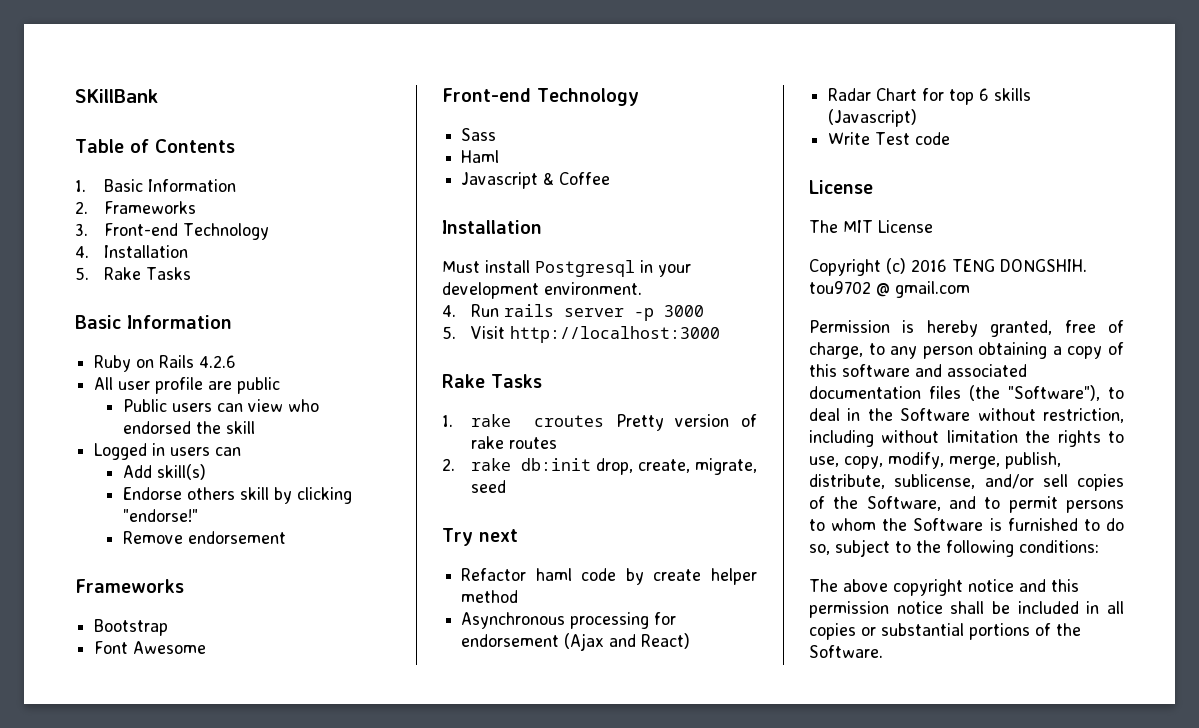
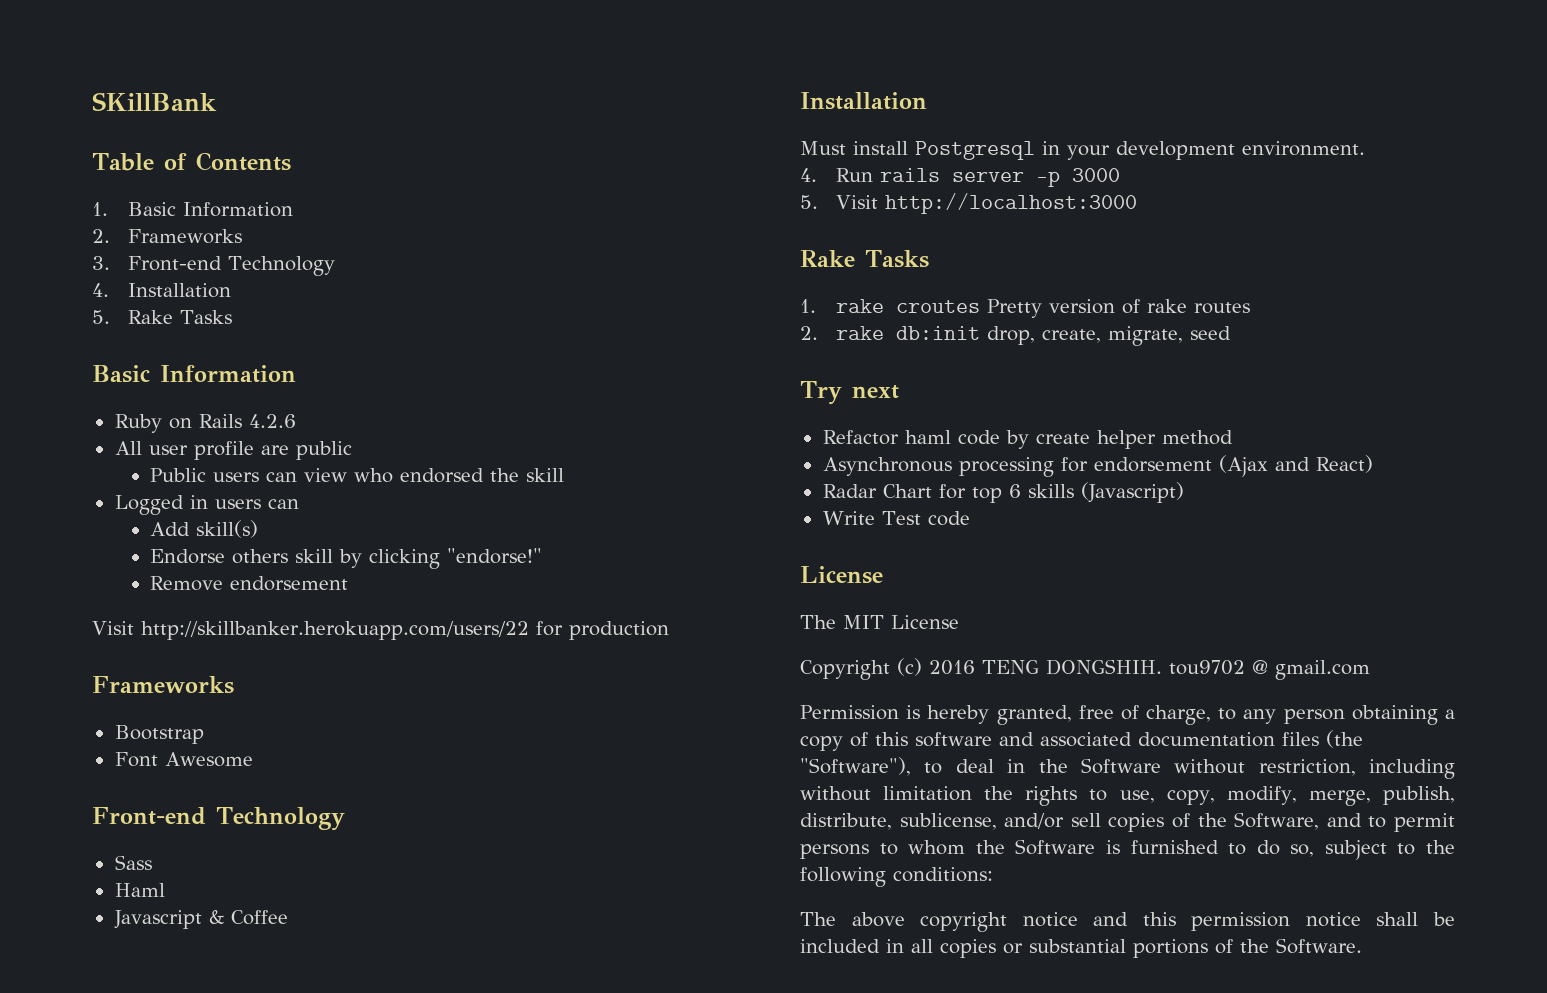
(287, 537) none -> [92,621,669,640] // Visit http://skillbanker.herokuapp.com/users/22 for production

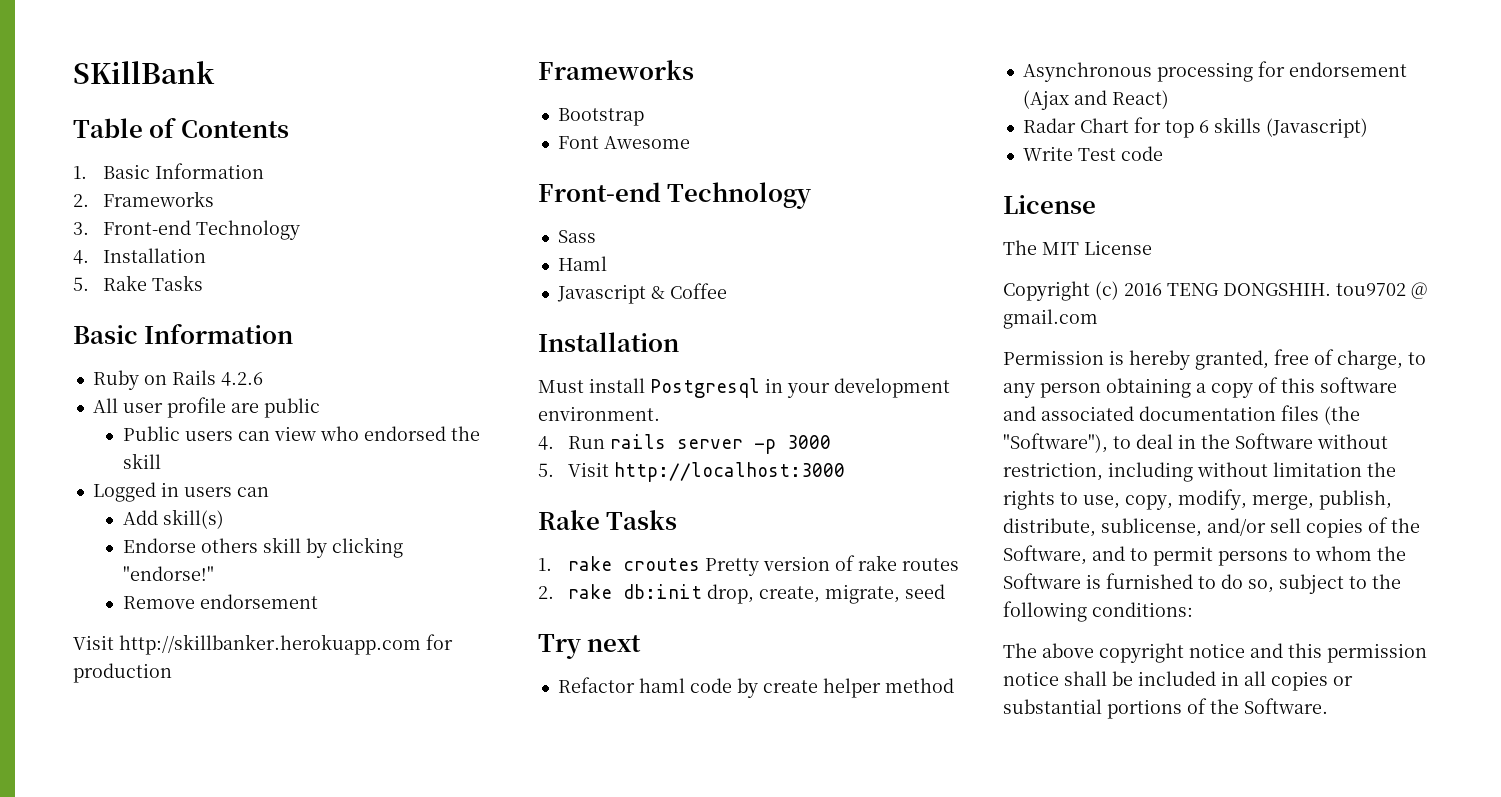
[140,621,529,640] http://skillbanker.herokuapp.com/users/22 -> [119,634,421,655] http://skillbanker.herokuapp.com

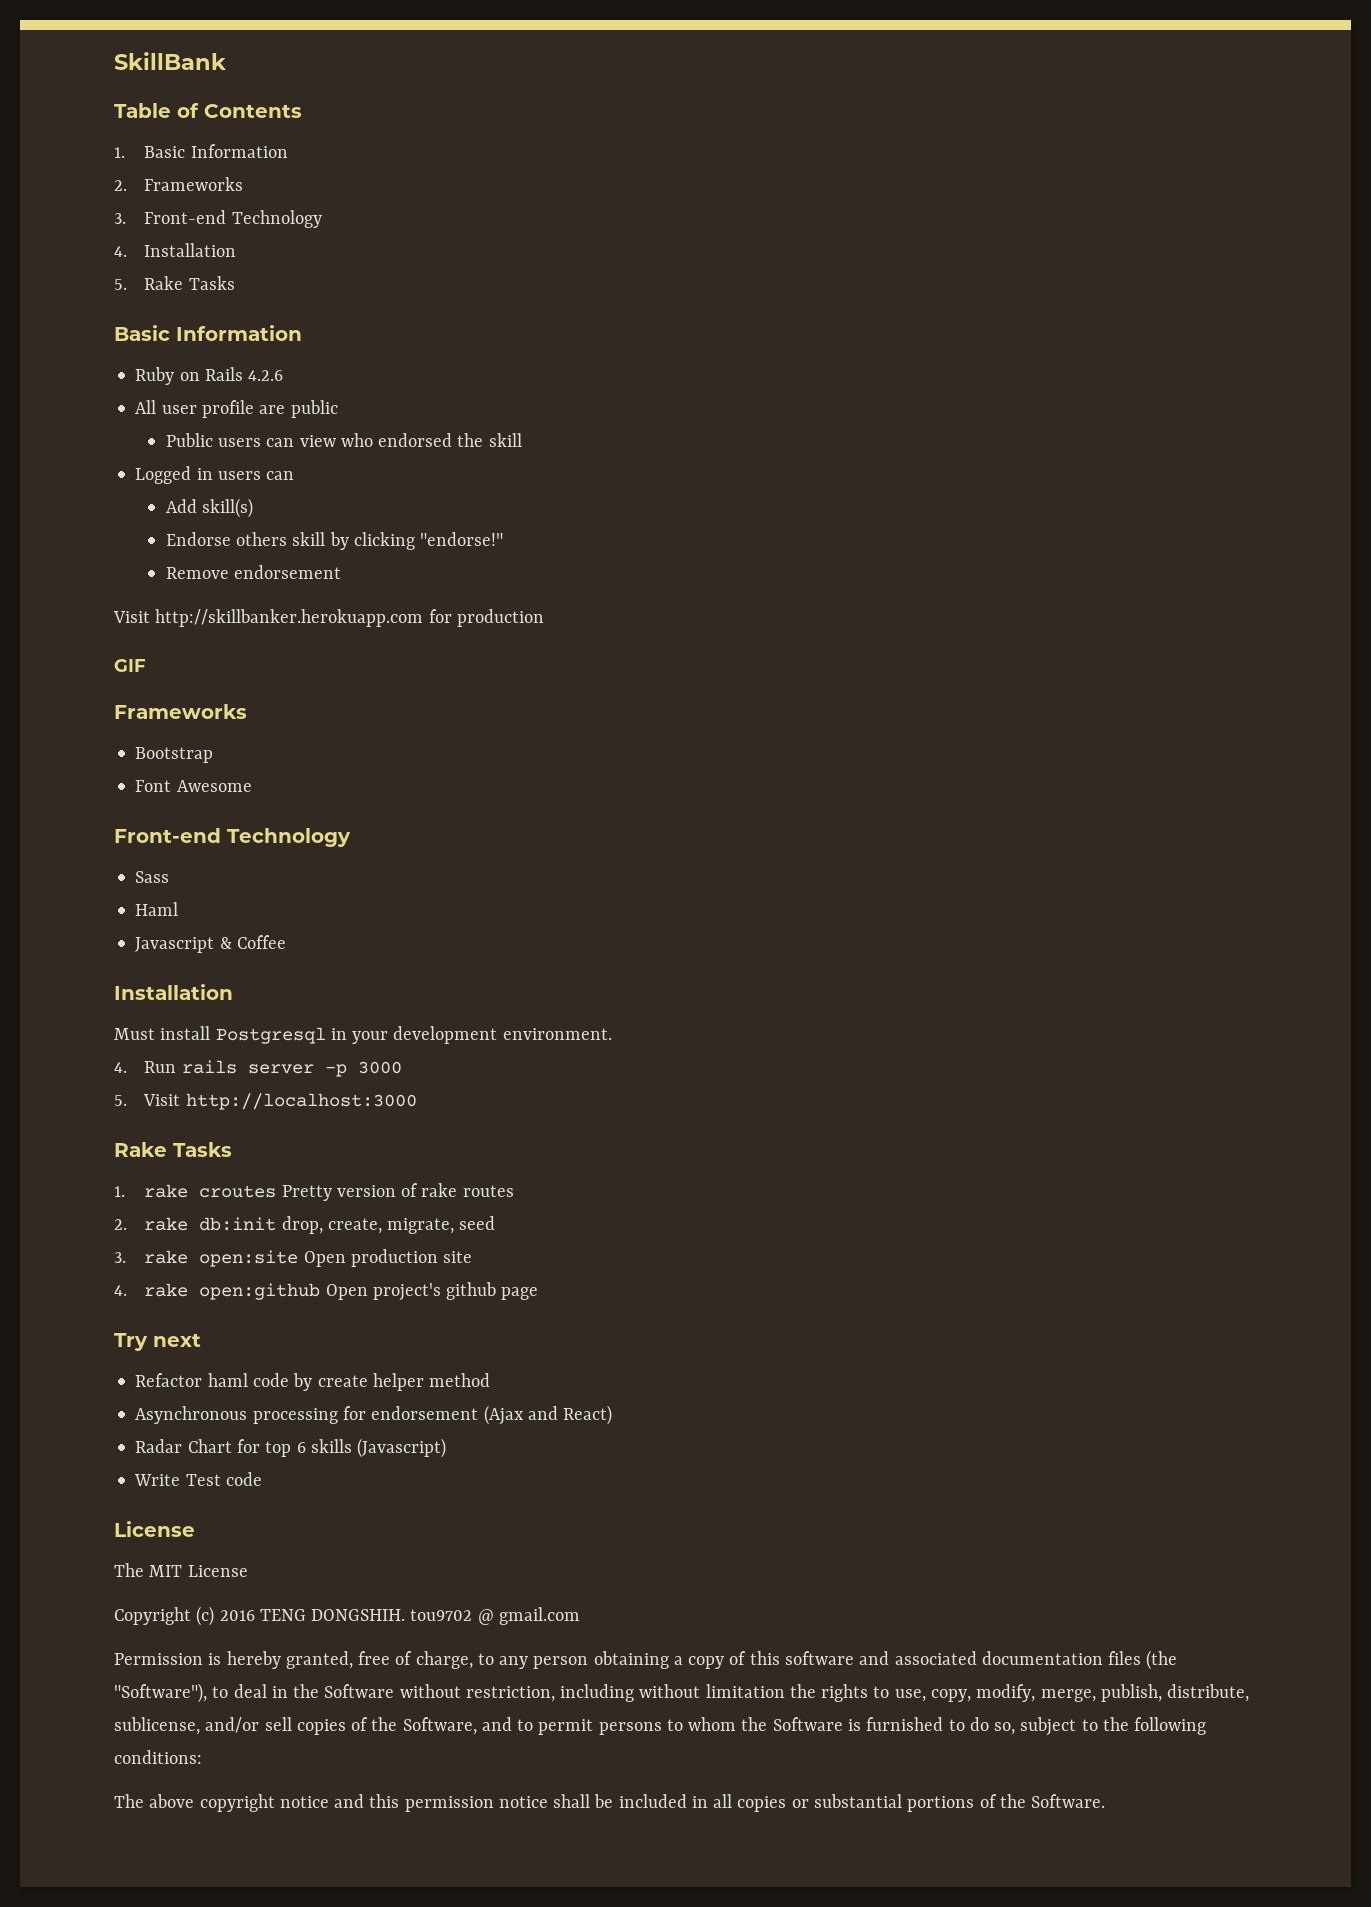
[73,61,215,84] SKillBank -> [114,52,226,70] SkillBank
(172, 673) none -> [114,659,146,672] // GIF
(945, 591) none -> [114,1249,473,1267] [114,1282,539,1301] // 3. rake open:site Open production site // 4. rake open:github Open project's github page

